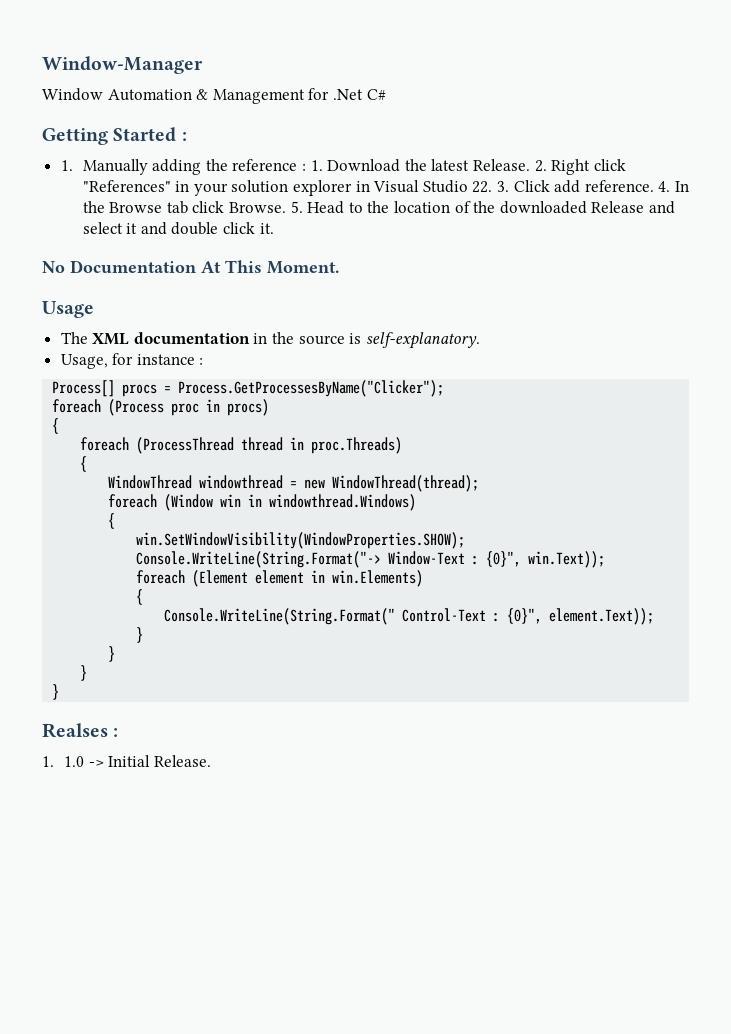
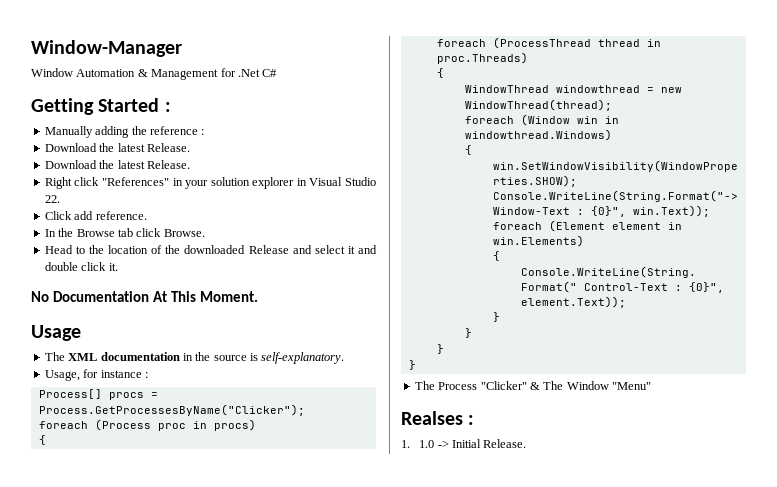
[60,160,73,171] 1. -> (171, 107) none
[310,159,547,172] 1. Download the latest Release. 2. -> [44,143,190,152] [44,160,190,169] // Download the latest Release. // Download the latest Release. //
[496,181,509,192] 3. -> (60, 199) //
[658,181,671,192] 4. -> (147, 215) //
[290,201,303,213] 5. -> (205, 233) //
(60, 692) none -> [414,381,651,390] // The Process "Clicker" & The Window "Menu"

